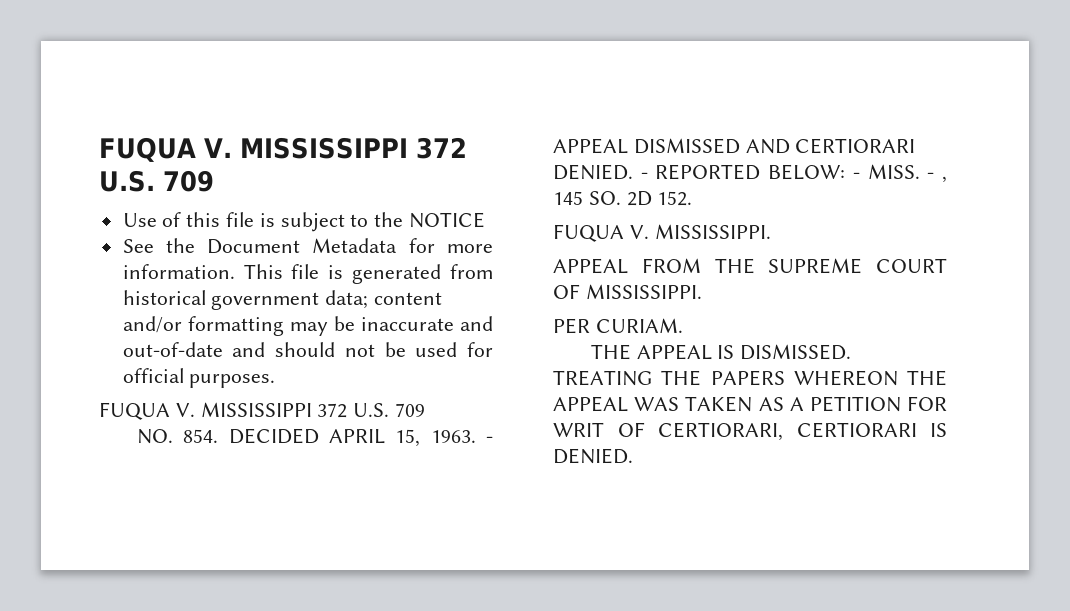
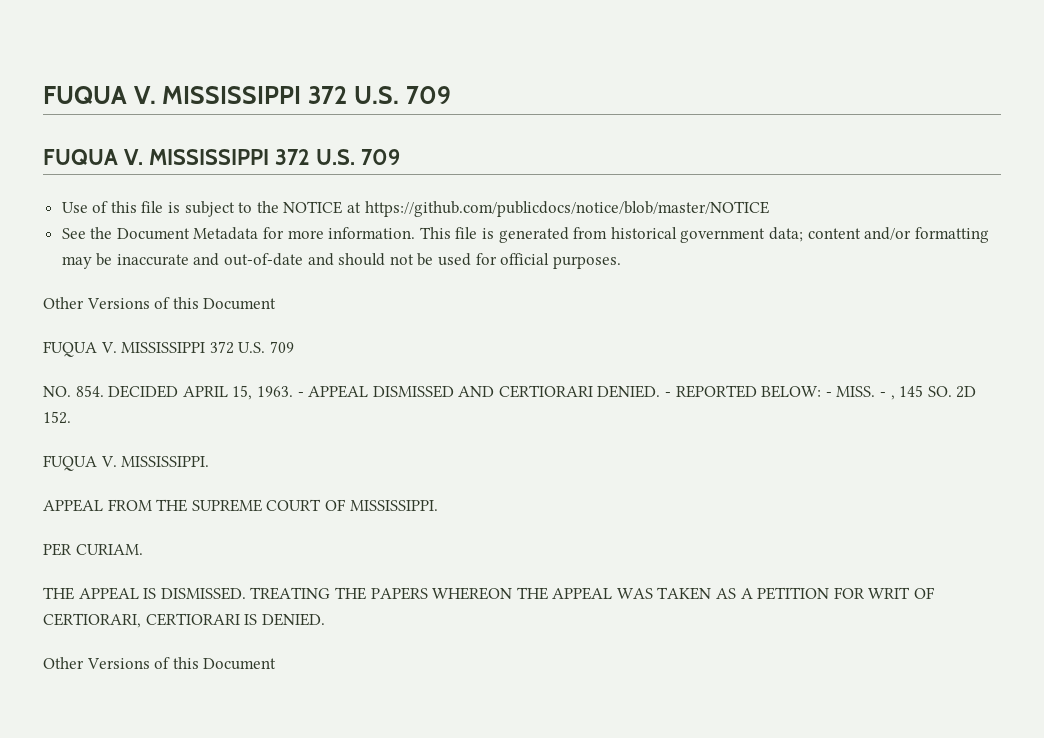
[99,137,467,162] [99,170,214,192] FUQUA V. MISSISSIPPI 372 U.S. 709 -> [43,86,451,104] [43,149,400,165] FUQUA V. MISSISSIPPI 372 U.S. 709 // FUQUA V. MISSISSIPPI 372 U.S. 709
(486, 220) none -> [347,201,769,217] at https://github.com/publicdocs/notice/blob/master/NOTICE
(276, 381) none -> [43,297,277,310] // Other Versions of this Document
(633, 456) none -> [43,657,277,670] // Other Versions of this Document

